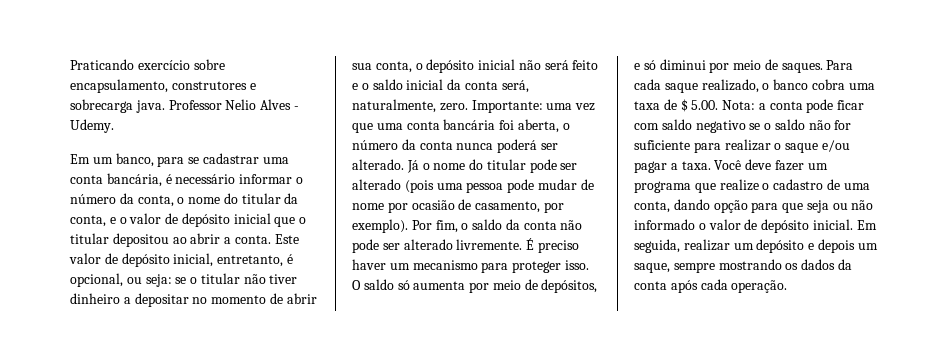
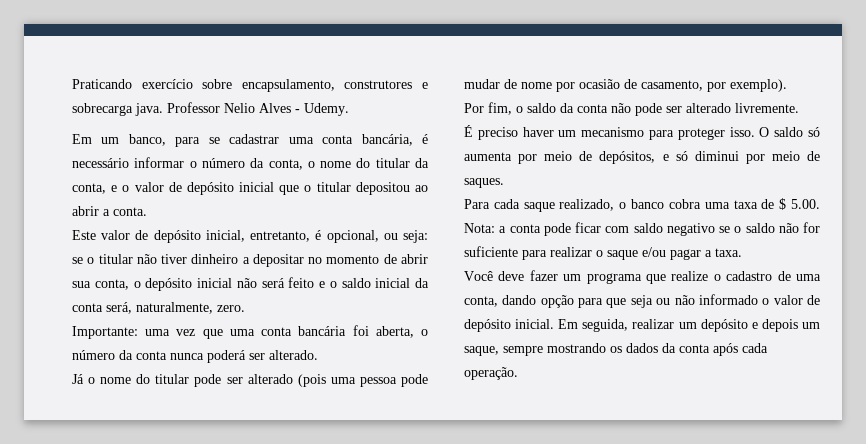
(271, 239) none -> (147, 211) //
(468, 107) none -> (245, 308) //
(404, 164) none -> (318, 355) //
(408, 226) none -> (787, 85) //
(523, 244) none -> (799, 108) //
(823, 68) none -> (504, 183) //
(711, 165) none -> (742, 252) //

